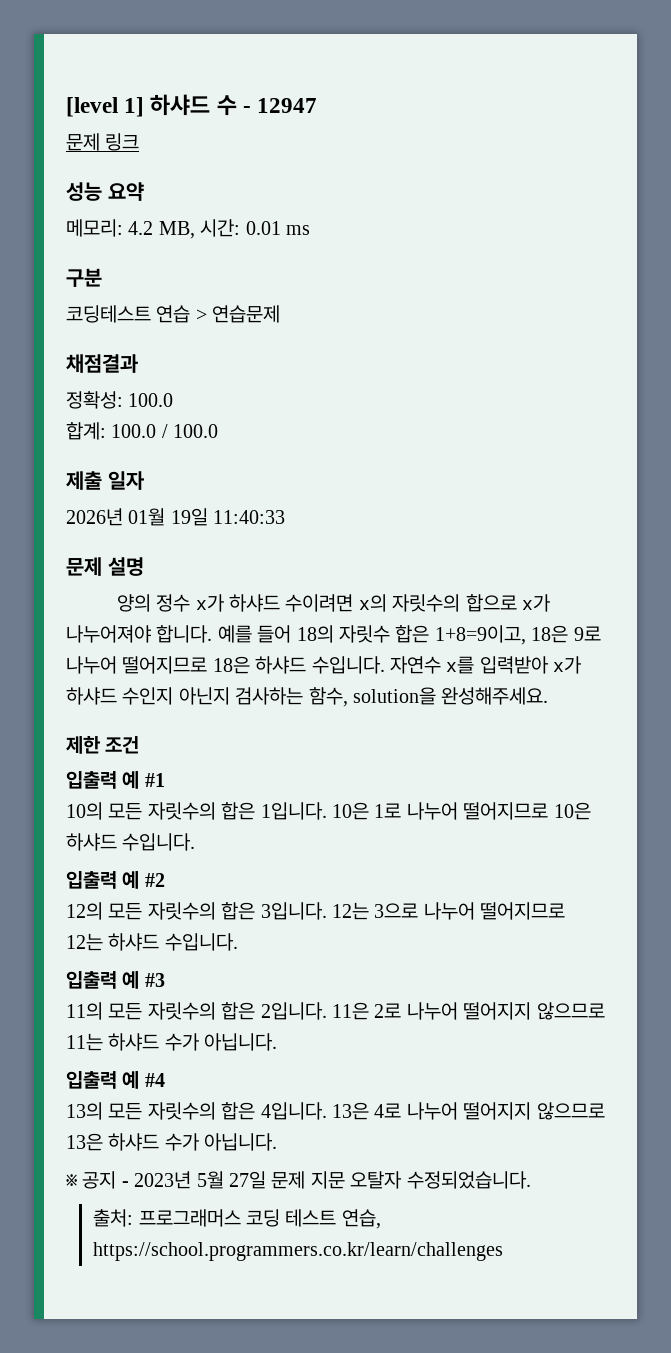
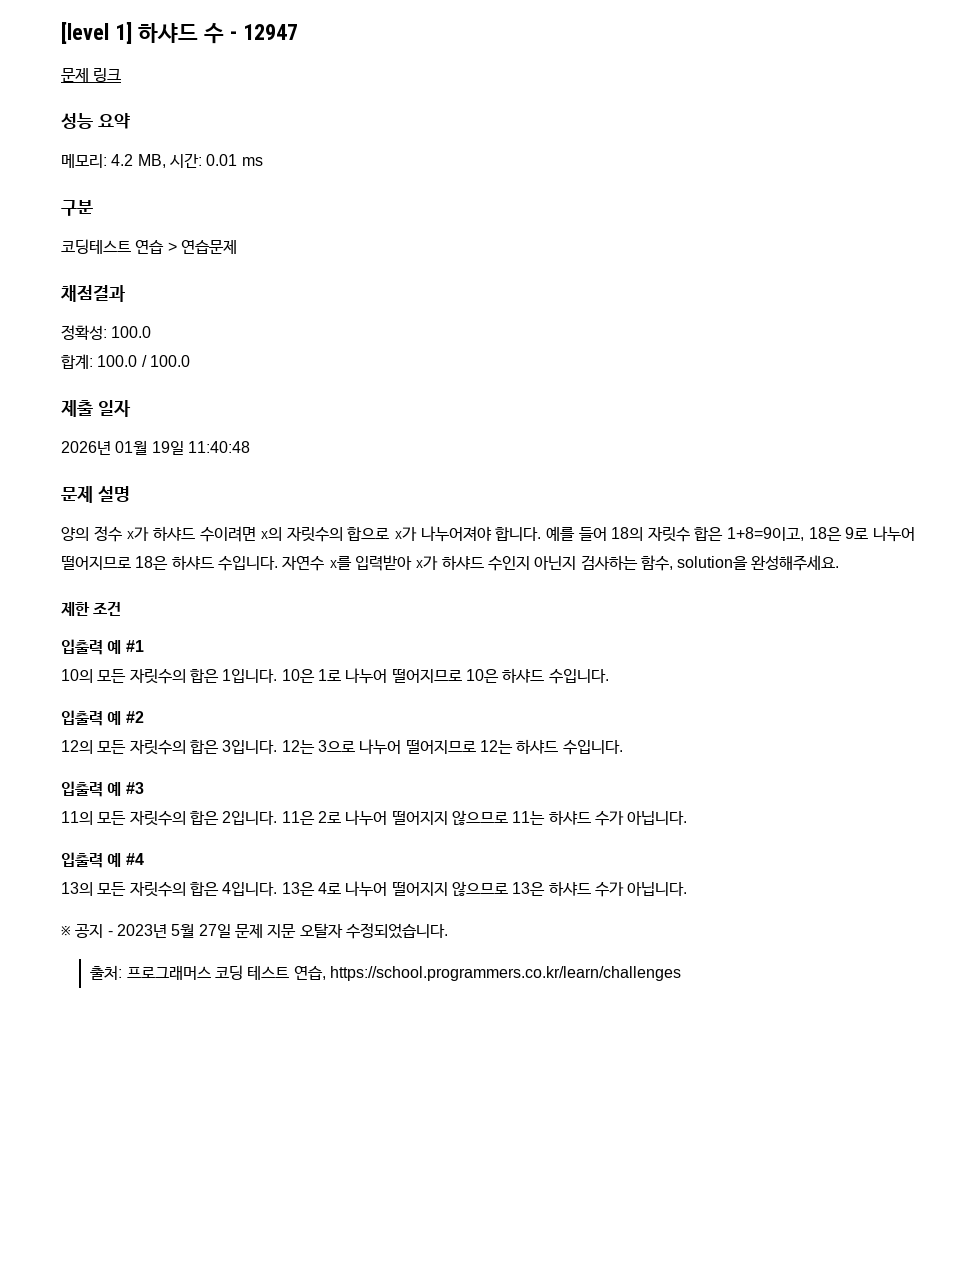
[213,510,286,524] 11:40:33 -> [187,441,250,453] 11:40:48

